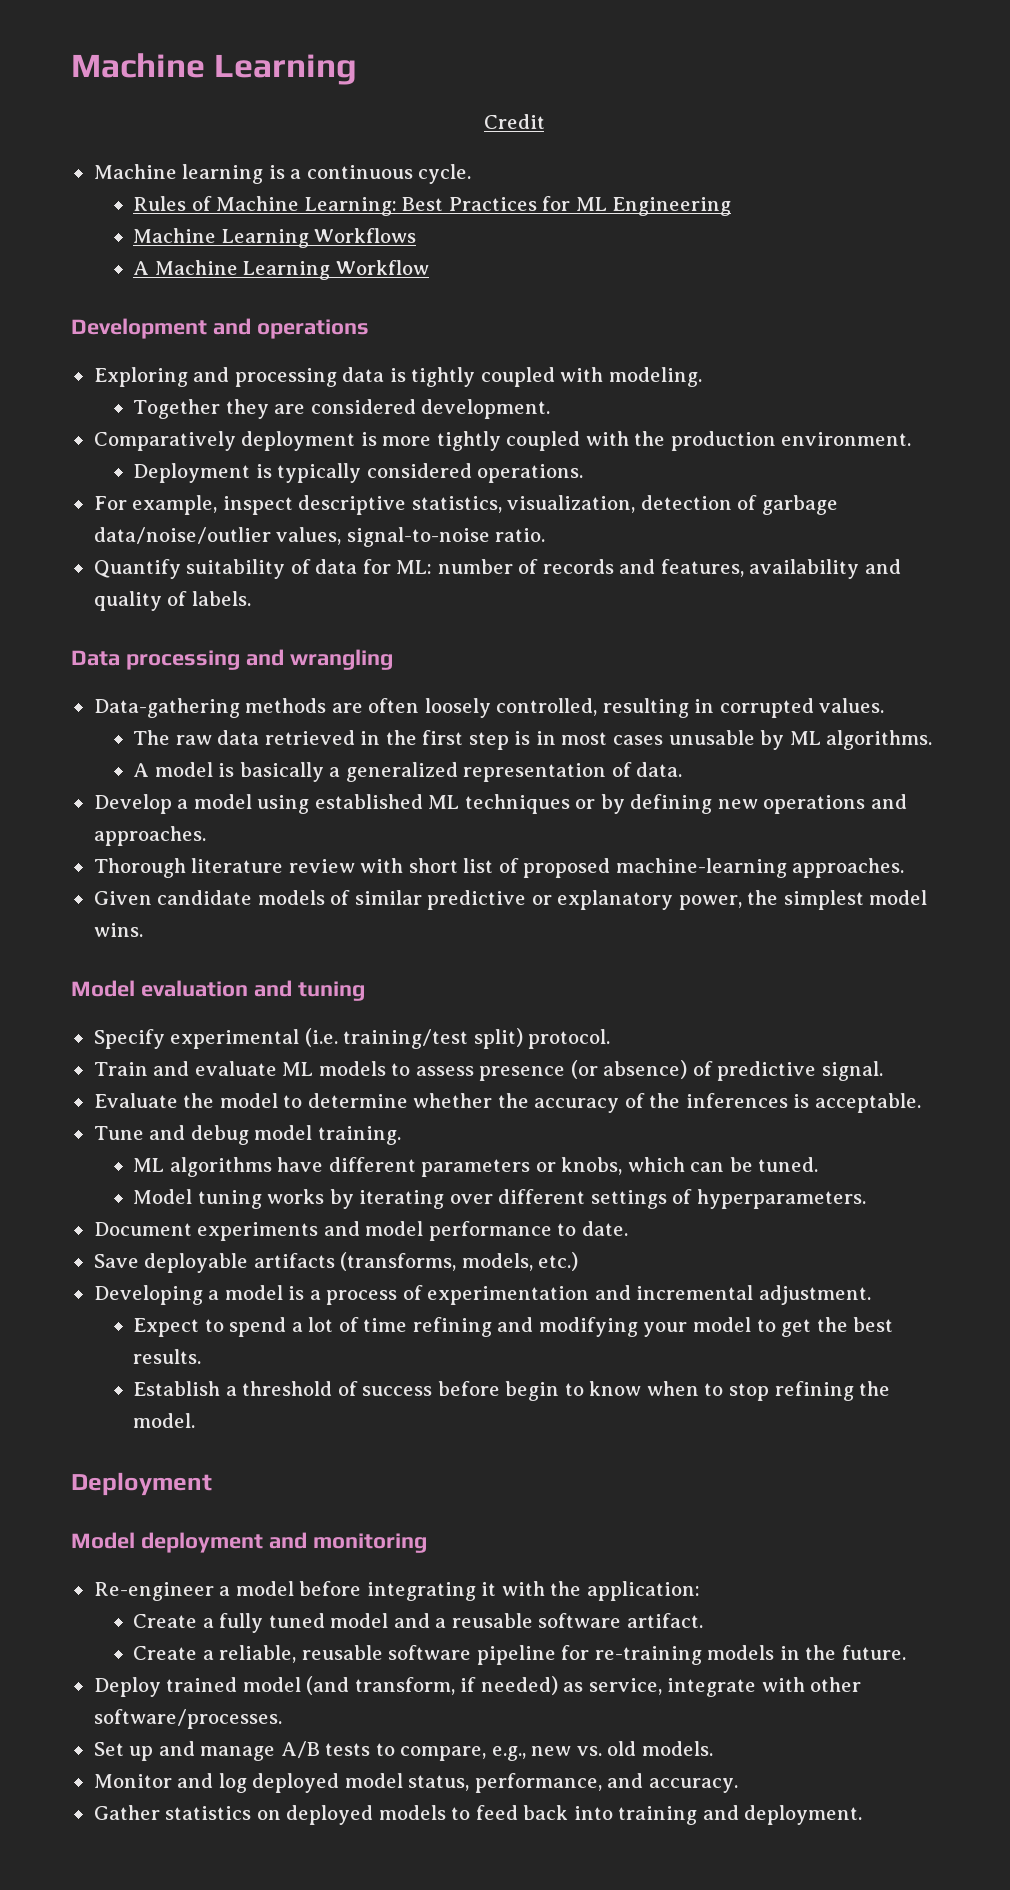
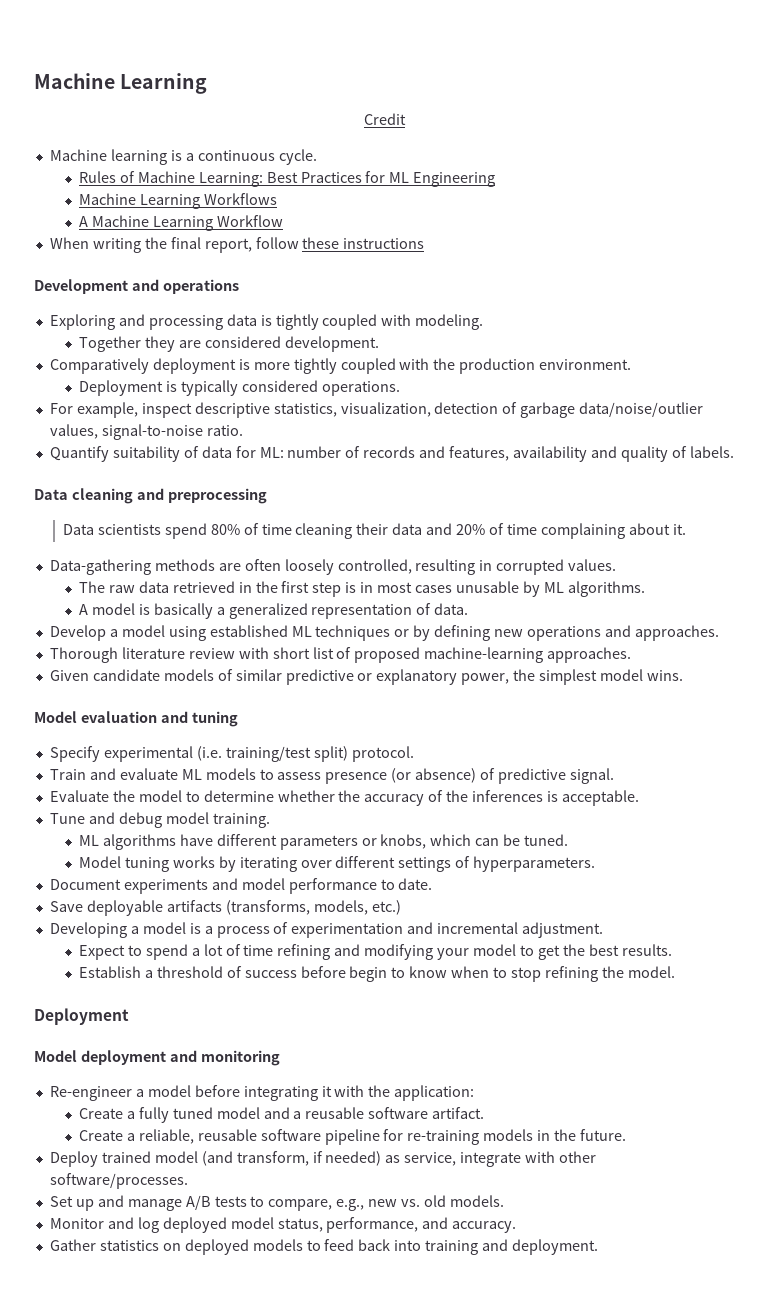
(429, 267) none -> [49,237,425,253] // When writing the final report, follow these instructions
[125,649,393,670] processing and wrangling -> [71,488,267,504] [62,523,686,539] cleaning and preprocessing // Data scientists spend 80% of time cleaning their data and 20% of time complaining about it.

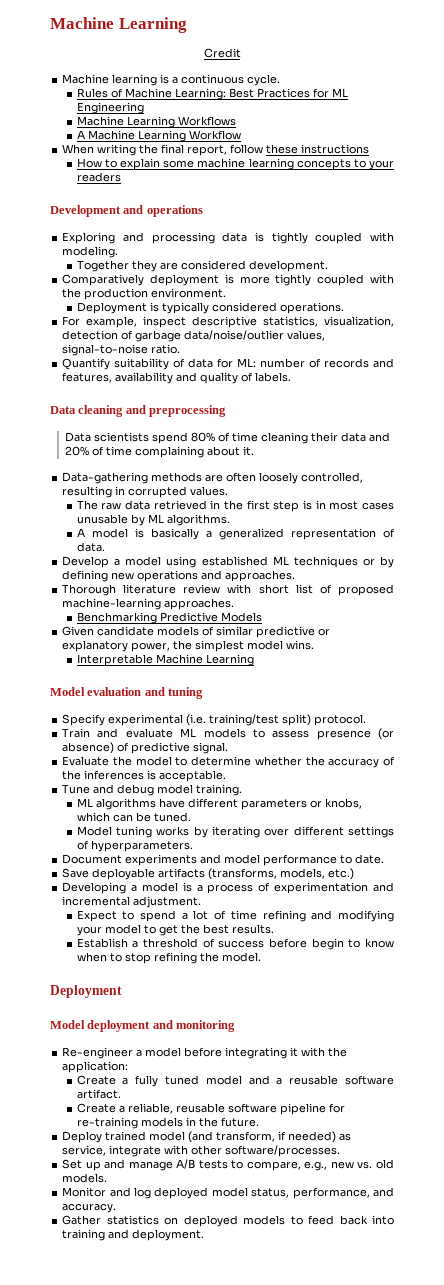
(425, 243) none -> [76,158,394,170] [76,172,121,182] // How to explain some machine learning concepts to your readers
(632, 655) none -> [76,612,262,624] // Benchmarking Predictive Models
(683, 675) none -> [76,654,254,666] // Interpretable Machine Learning

